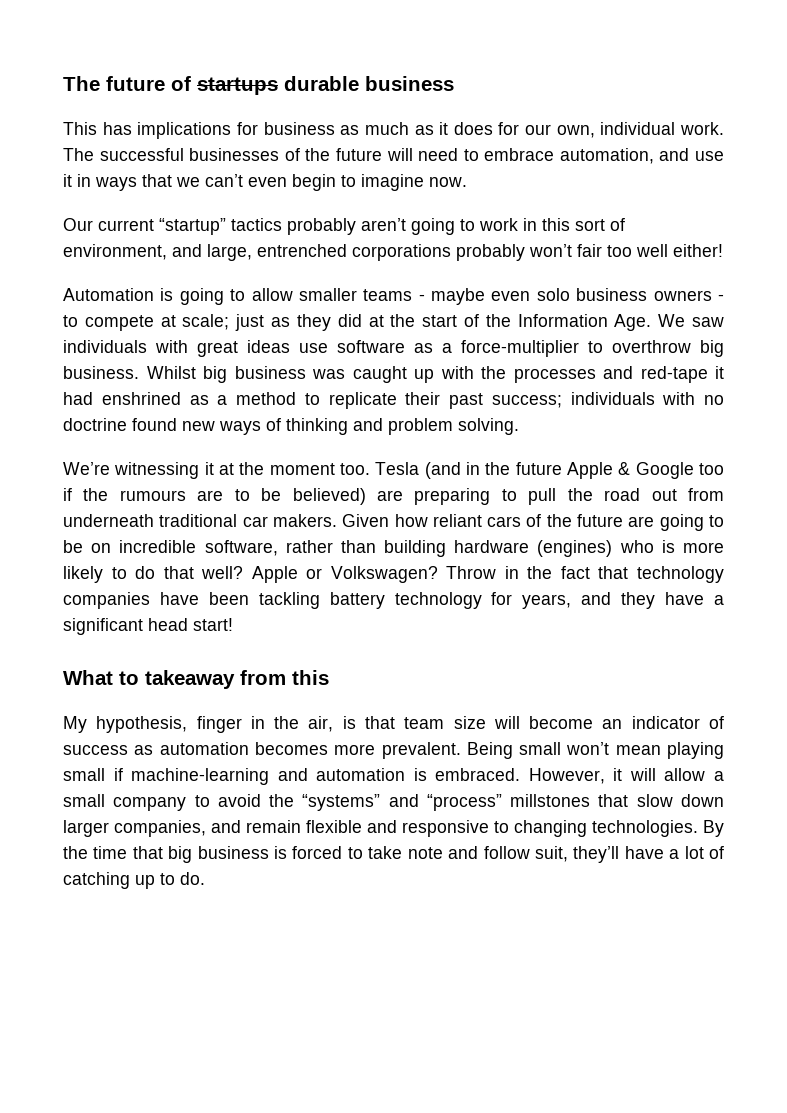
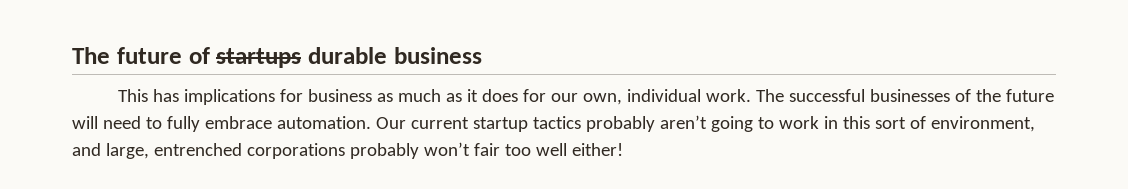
[484,148,724,164] [63,174,467,191] embrace automation, and use it in ways that we can’t even begin to imagine now. // -> [166,116,371,132] fully embrace automation.
[159,218,226,235] “startup” -> [472,117,528,132] startup
[63,288,724,305] [63,314,724,331] [63,340,724,357] [63,366,724,383] [63,392,724,409] [63,418,519,435] [63,462,725,479] [63,488,725,505] [63,514,724,531] [63,540,724,557] [63,566,725,583] [63,592,724,609] [63,618,233,635] [63,670,329,689] [63,716,725,733] [63,742,724,759] [63,768,724,785] [63,794,724,811] [63,820,724,837] [63,846,724,863] [63,872,205,889] // Automation is going to allow smaller teams - maybe even solo business owners - to compete at scale; just as they did at the start of the Information Age. We saw individuals with great ideas use software as a force-multiplier to overthrow big business. Whilst big business was caught up with the processes and red-tape it had enshrined as a method to replicate their past success; individuals with no doctrine found new ways of thinking and problem solving. // We’re witnessing it at the moment too. Tesla (and in the future Apple & Google too if the rumours are to be believed) are preparing to pull the road out from underneath traditional car makers. Given how reliant cars of the future are going to be on incredible software, rather than building hardware (engines) who is more likely to do that well? Apple or Volkswagen? Throw in the fact that technology companies have been tackling battery technology for years, and they have a significant head start! // What to takeaway from this // My hypothesis, finger in the air, is that team size will become an indicator of success as automation becomes more prevalent. Being small won’t mean playing small if machine-learning and automation is embraced. However, it will allow a small company to avoid the “systems” and “process” millstones that slow down larger companies, and remain flexible and responsive to changing technologies. By the time that big business is forced to take note and follow suit, they’ll have a lot of catching up to do. -> (623, 149) none

